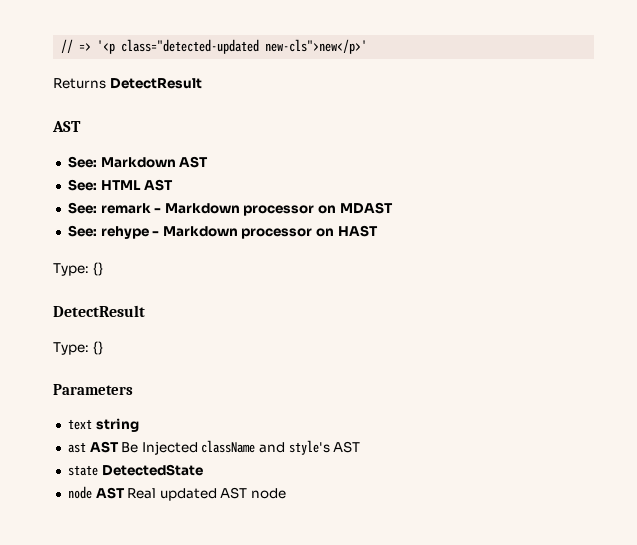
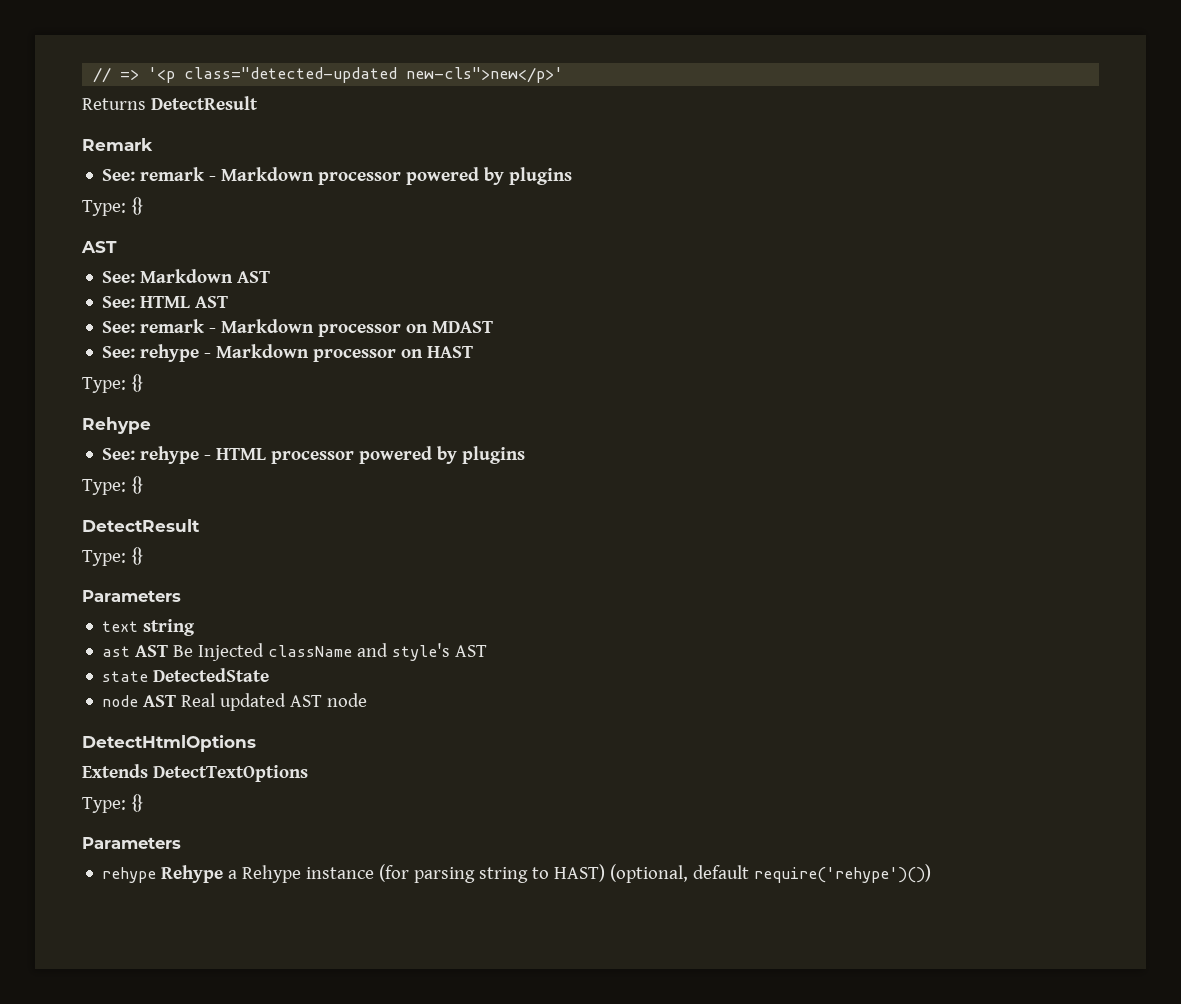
(202, 83) none -> [82,138,153,151] [102,167,573,185] [82,197,143,216] // Remark // See: remark - Markdown processor powered by plugins // Type: {}
(103, 269) none -> [82,417,151,434] [102,446,526,464] [82,476,143,495] // Rehype // See: rehype - HTML processor powered by plugins // Type: {}
(287, 493) none -> [82,735,256,752] [82,764,308,782] [82,794,143,813] [82,837,181,849] [102,864,932,883] // DetectHtmlOptions // Extends DetectTextOptions // Type: {} // Parameters // rehype Rehype a Rehype instance (for parsing string to HAST) (optional, default require('rehype')())

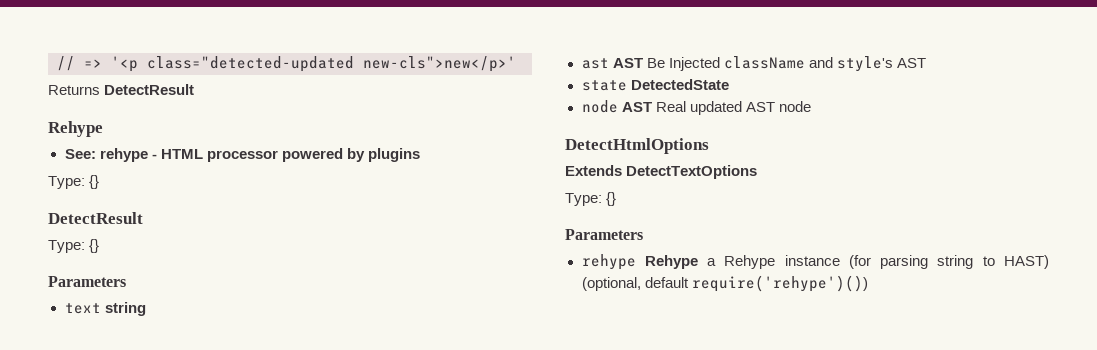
[82,138,153,151] [102,167,573,185] [82,197,143,216] [81,241,117,253] [102,269,271,283] [102,296,229,308] [102,319,494,337] [102,344,474,362] [82,374,143,393] // Remark // See: remark - Markdown processor powered by plugins // Type: {} // AST // See: Markdown AST // See: HTML AST // See: remark - Markdown processor on MDAST // See: rehype - Markdown processor on HAST // Type: {} -> (195, 89) none

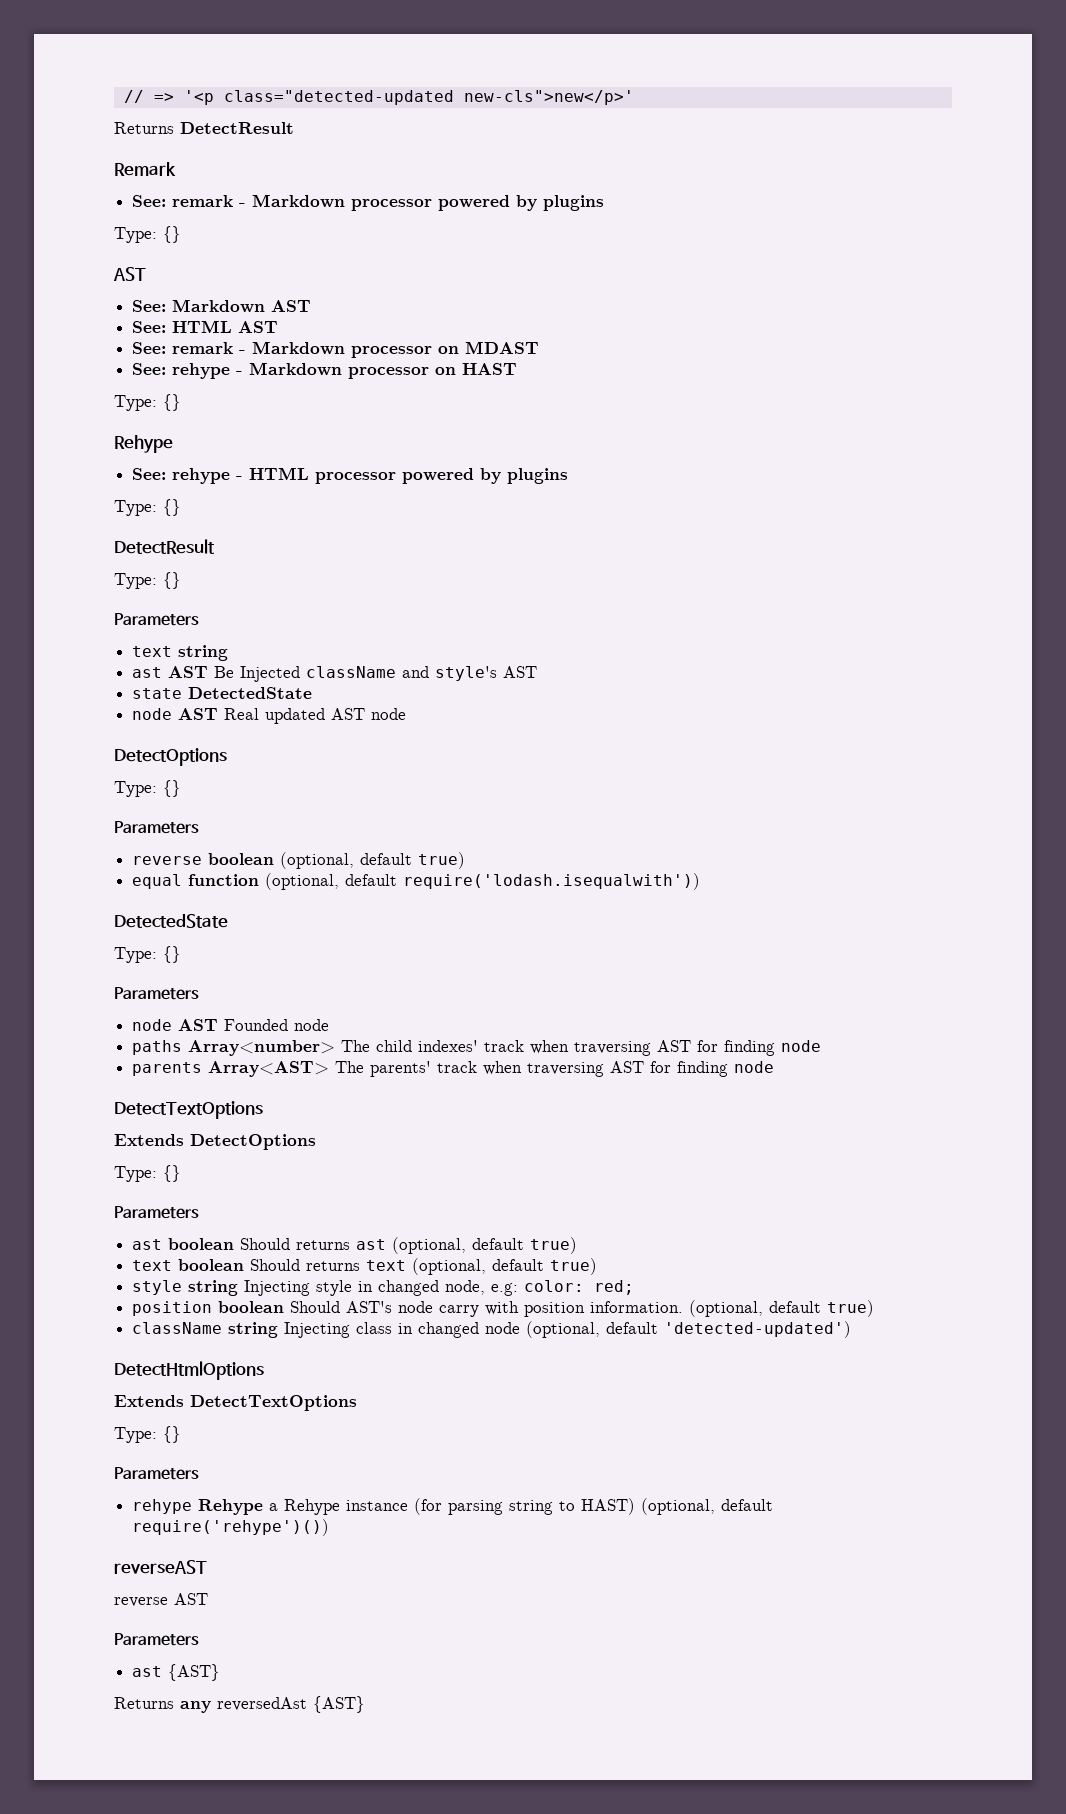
(195, 89) none -> [114,162,176,176] [132,194,605,211] [114,226,181,243] [113,267,146,281] [132,299,312,313] [132,320,279,333] [132,341,540,358] [132,362,518,379] [114,394,181,411] // Remark // See: remark - Markdown processor powered by plugins // Type: {} // AST // See: Markdown AST // See: HTML AST // See: remark - Markdown processor on MDAST // See: rehype - Markdown processor on HAST // Type: {}
(811, 106) none -> [114,748,227,766] [114,780,181,797] [114,821,199,834] [132,852,466,869] [132,873,701,890] [114,914,228,928] [114,946,181,963] [114,987,199,1000] [132,1019,330,1031] [132,1040,822,1056] [132,1061,775,1077] [114,1101,263,1119] [114,1134,316,1150] [114,1165,181,1182] [114,1206,199,1219] [132,1237,578,1254] [132,1258,598,1275] [132,1280,635,1296] [132,1300,875,1317] [132,1321,852,1338] // DetectOptions // Type: {} // Parameters // reverse boolean (optional, default true) // equal function (optional, default require('lodash.isequalwith')) // DetectedState // Type: {} // Parameters // node AST Founded node // paths Array<number> The child indexes' track when traversing AST for finding node // parents Array<AST> The parents' track when traversing AST for finding node // DetectTextOptions // Extends DetectOptions // Type: {} // Parameters // ast boolean Should returns ast (optional, default true) // text boolean Should returns text (optional, default true) // style string Injecting style in changed node, e.g: color: red; // position boolean Should AST's node carry with position information. (optional, default true) // className string Injecting class in changed node (optional, default 'detected-updated')
(868, 283) none -> [114,1560,207,1574] [114,1593,208,1607] [114,1633,199,1646] [132,1664,221,1681] [114,1696,365,1713] // reverseAST // reverse AST // Parameters // ast {AST} // Returns any reversedAst {AST}

